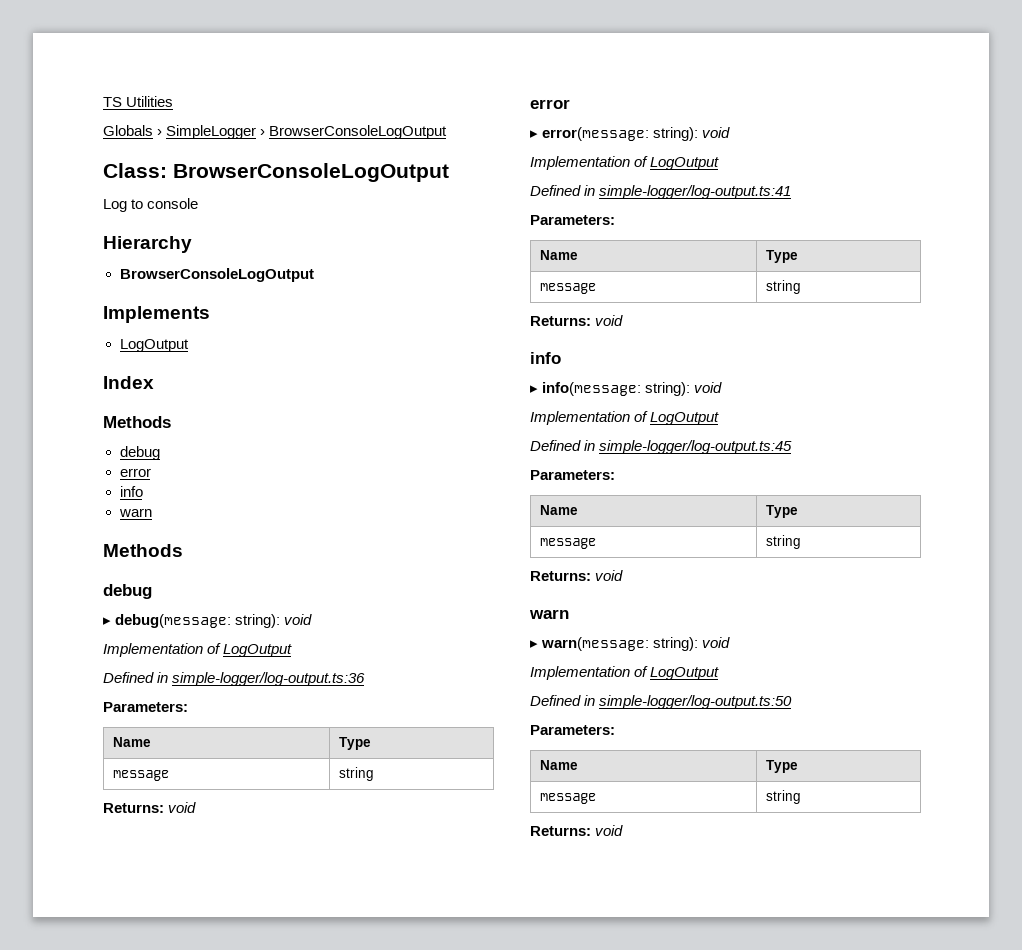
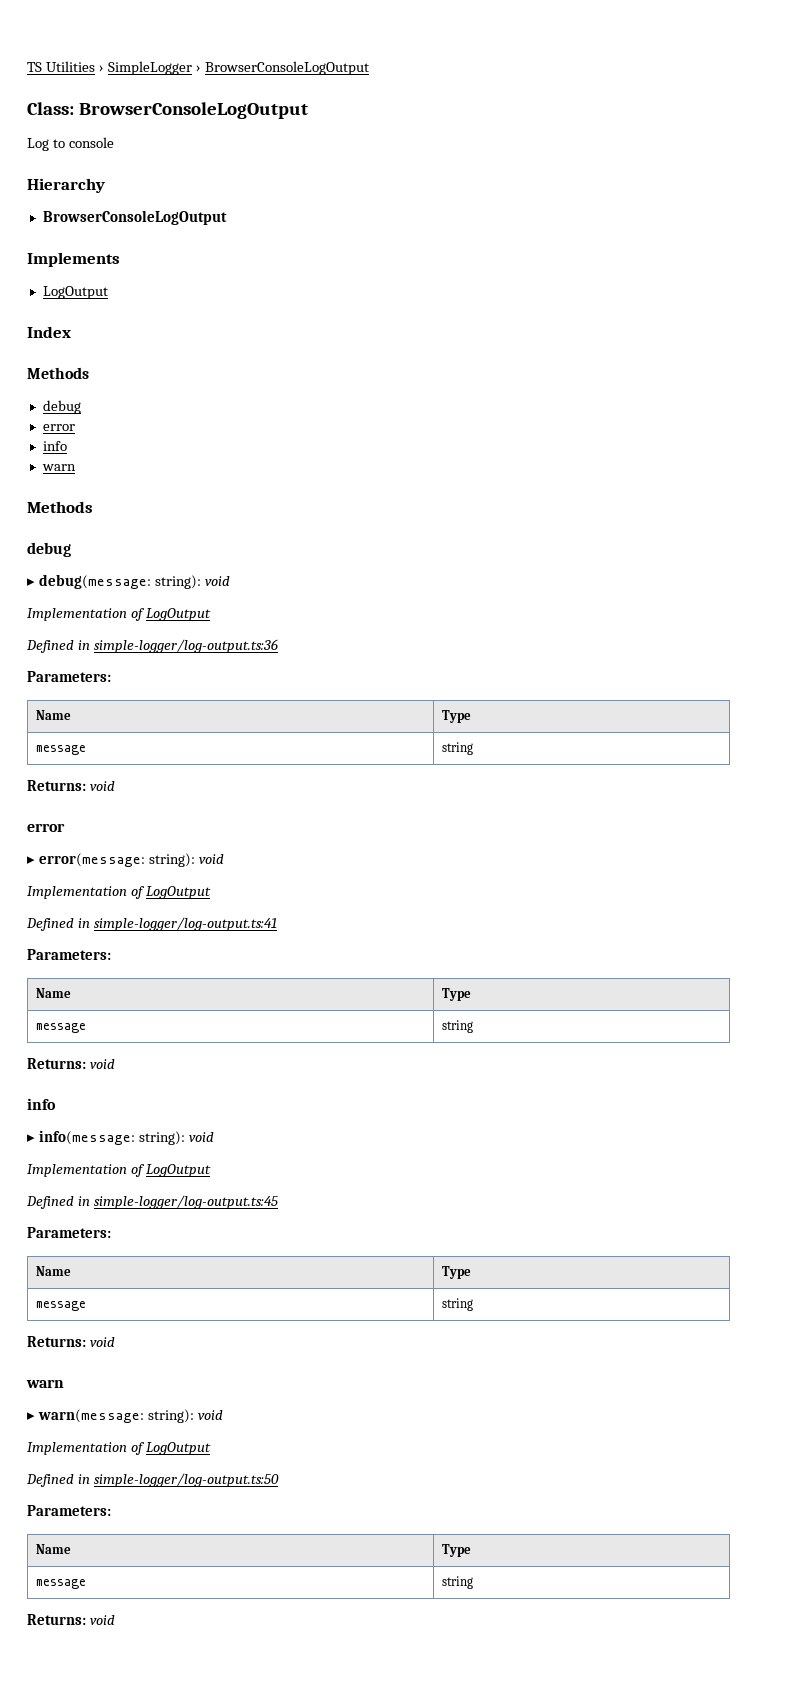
[103,125,153,136] // Globals -> (95, 66) none

